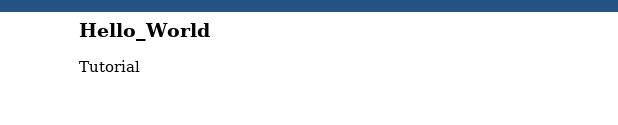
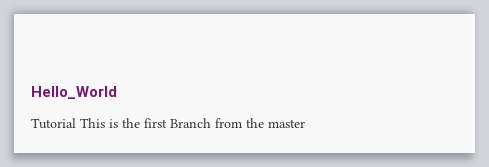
(140, 66) none -> [80,118,305,128] This is the first Branch from the master

